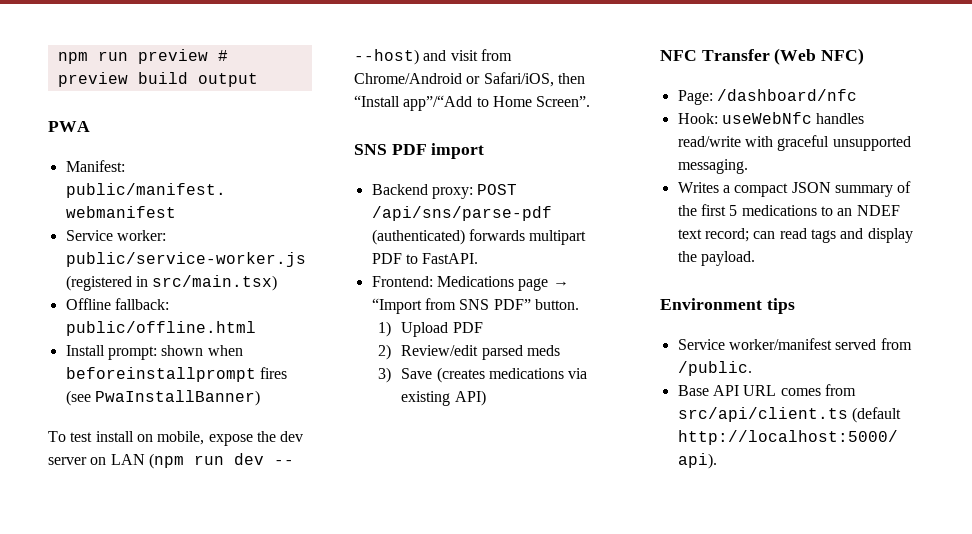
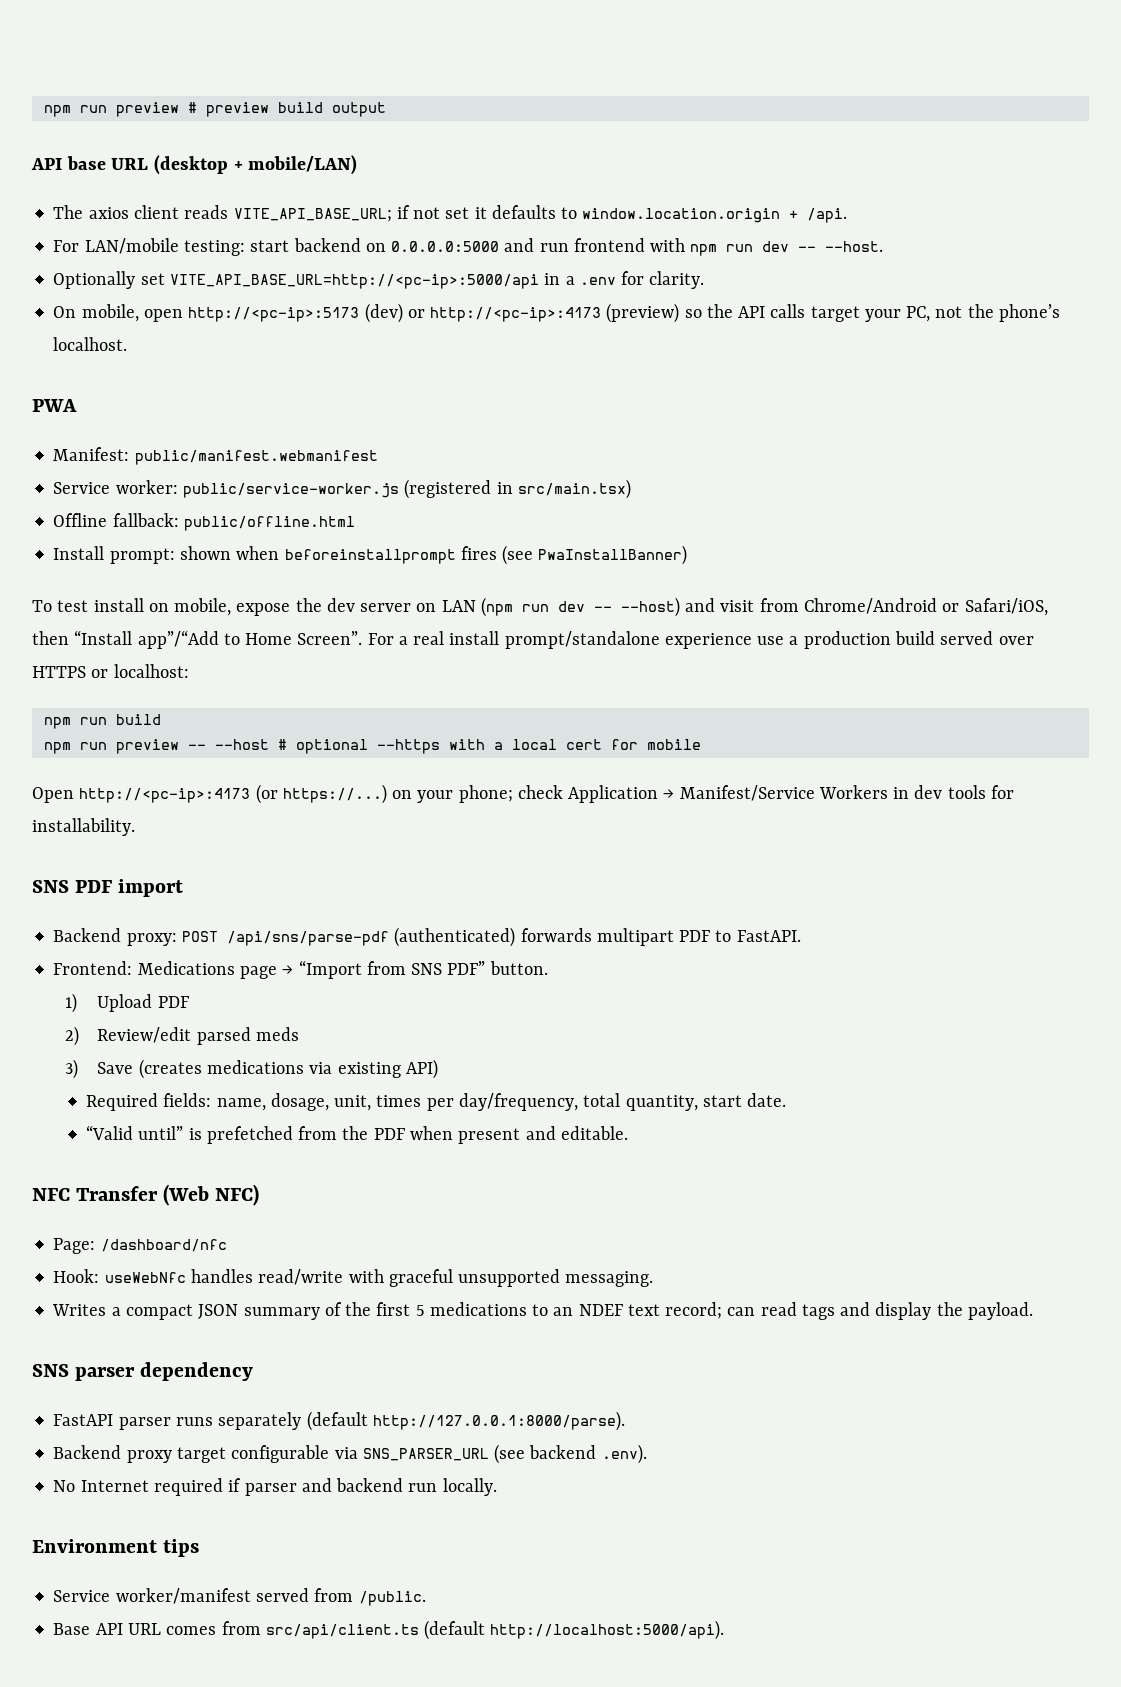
(258, 80) none -> [31,155,358,175] [53,205,848,223] [53,238,884,256] [53,271,705,289] [53,303,1060,323] [53,337,128,351] // API base URL (desktop + mobile/LAN) // The axios client reads VITE_API_BASE_URL; if not set it defaults to window.location.origin + /api. // For LAN/mobile testing: start backend on 0.0.0.0:5000 and run frontend with npm run dev -- --host. // Optionally set VITE_API_BASE_URL=http://<pc-ip>:5000/api in a .env for clarity. // On mobile, open http://<pc-ip>:5173 (dev) or http://<pc-ip>:4173 (preview) so the API calls target your PC, not the phone’s localhost.
(591, 101) none -> [367,631,1034,649] [32,664,189,678] [43,714,161,729] [43,739,701,754] [32,784,1014,804] [32,818,135,836] For a real install prompt/standalone experience use a production build served over HTTPS or localhost: // npm run build // npm run preview -- --host # optional --https with a local cert for mobile // Open http://<pc-ip>:4173 (or https://...) on your phone; check Application → Manifest/Service Workers in dev tools for installability.
(486, 398) none -> [86,1093,787,1111] [86,1125,628,1144] // Required fields: name, dosage, unit, times per day/frequency, total quantity, start date. // “Valid until” is prefetched from the PDF when present and editable.
(755, 258) none -> [32,1362,254,1381] [53,1411,625,1431] [53,1444,647,1464] [53,1478,497,1496] // SNS parser dependency // FastAPI parser runs separately (default http://127.0.0.1:8000/parse). // Backend proxy target configurable via SNS_PARSER_URL (see backend .env). // No Internet required if parser and backend run locally.

